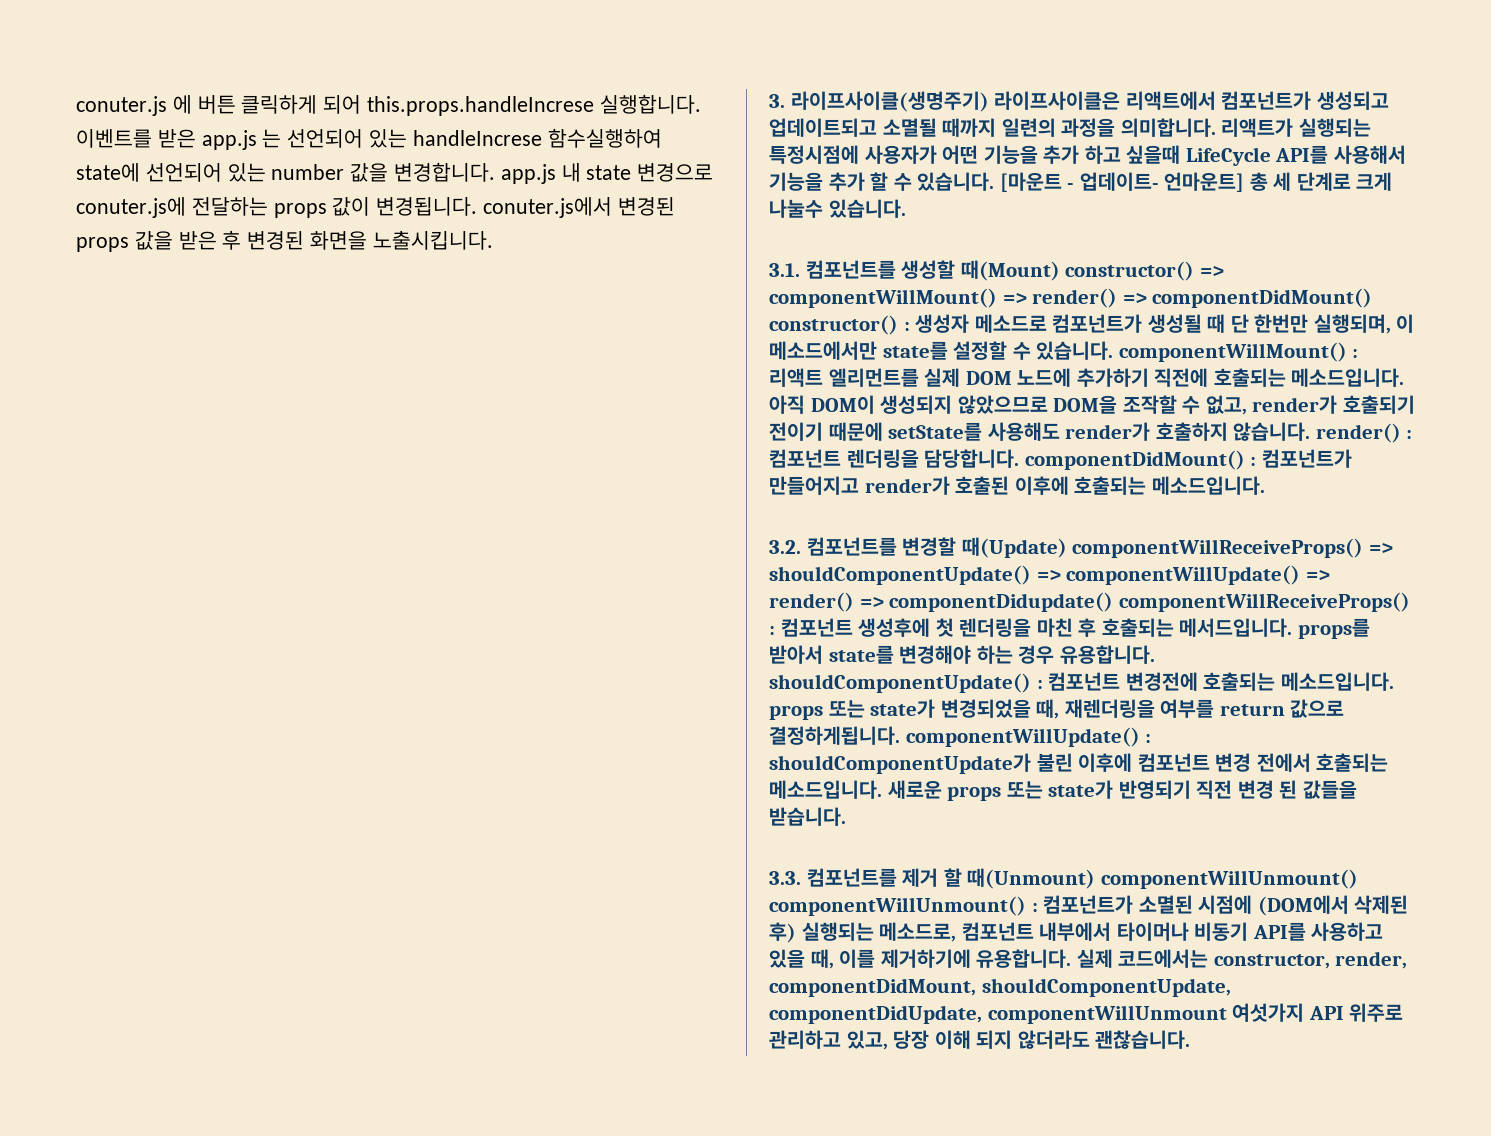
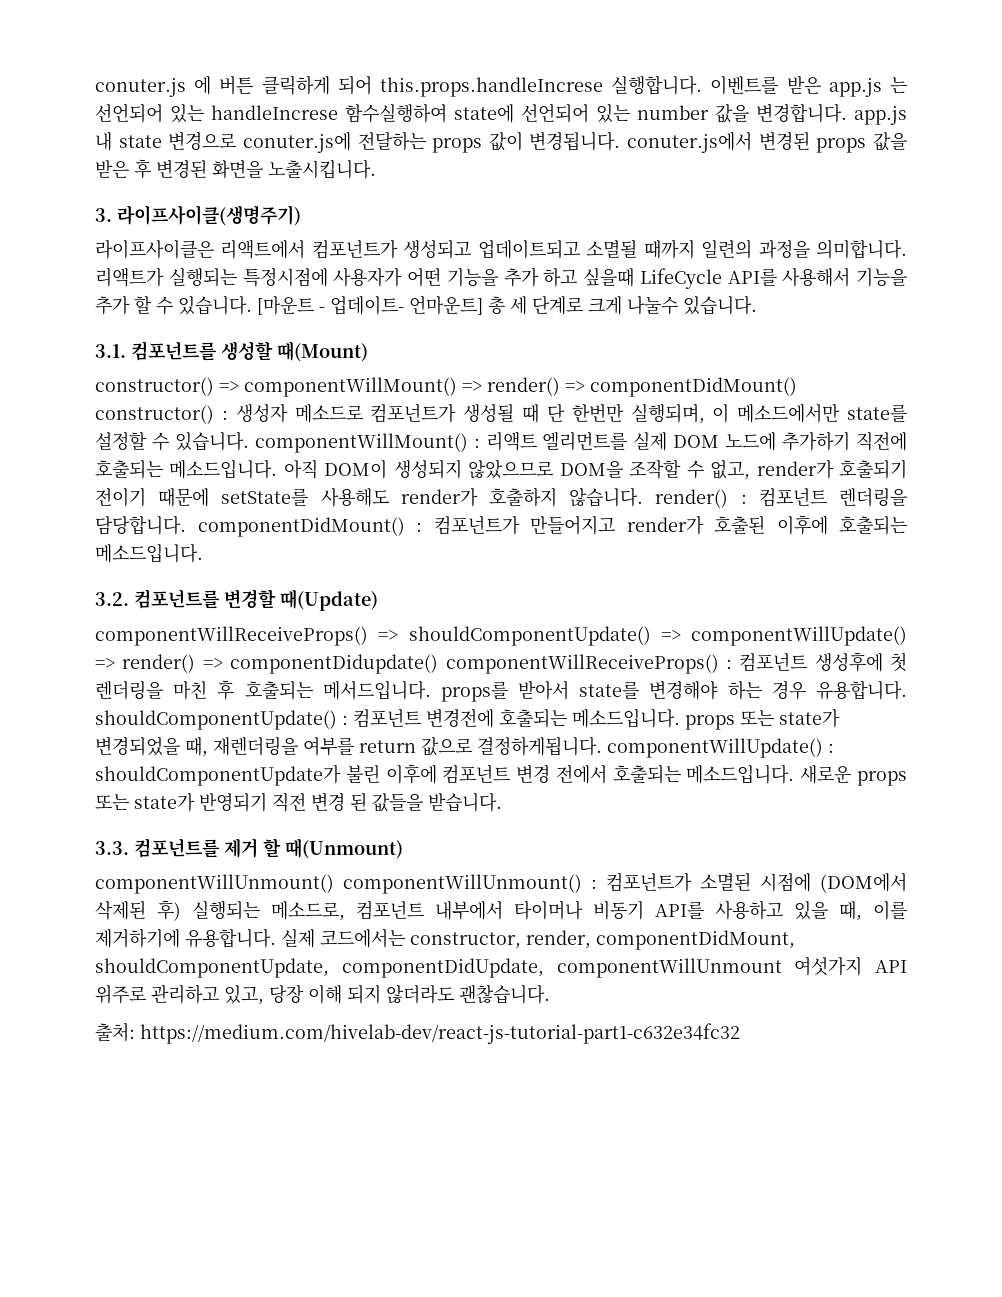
(989, 101) none -> (301, 215) //
(1060, 270) none -> (368, 351) //
(1067, 547) none -> (378, 600) //
(1096, 878) none -> (403, 848) //
(1191, 1039) none -> [95,1022,740,1044] // 출처: https://medium.com/hivelab-dev/react-js-tutorial-part1-c632e34fc32

